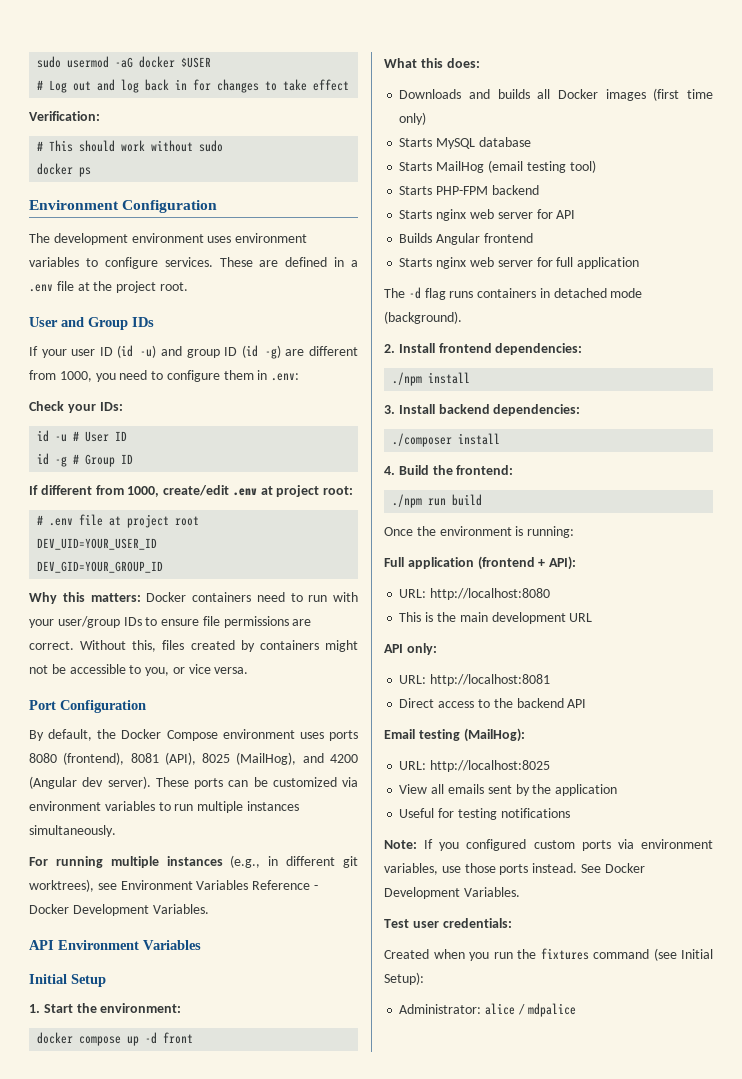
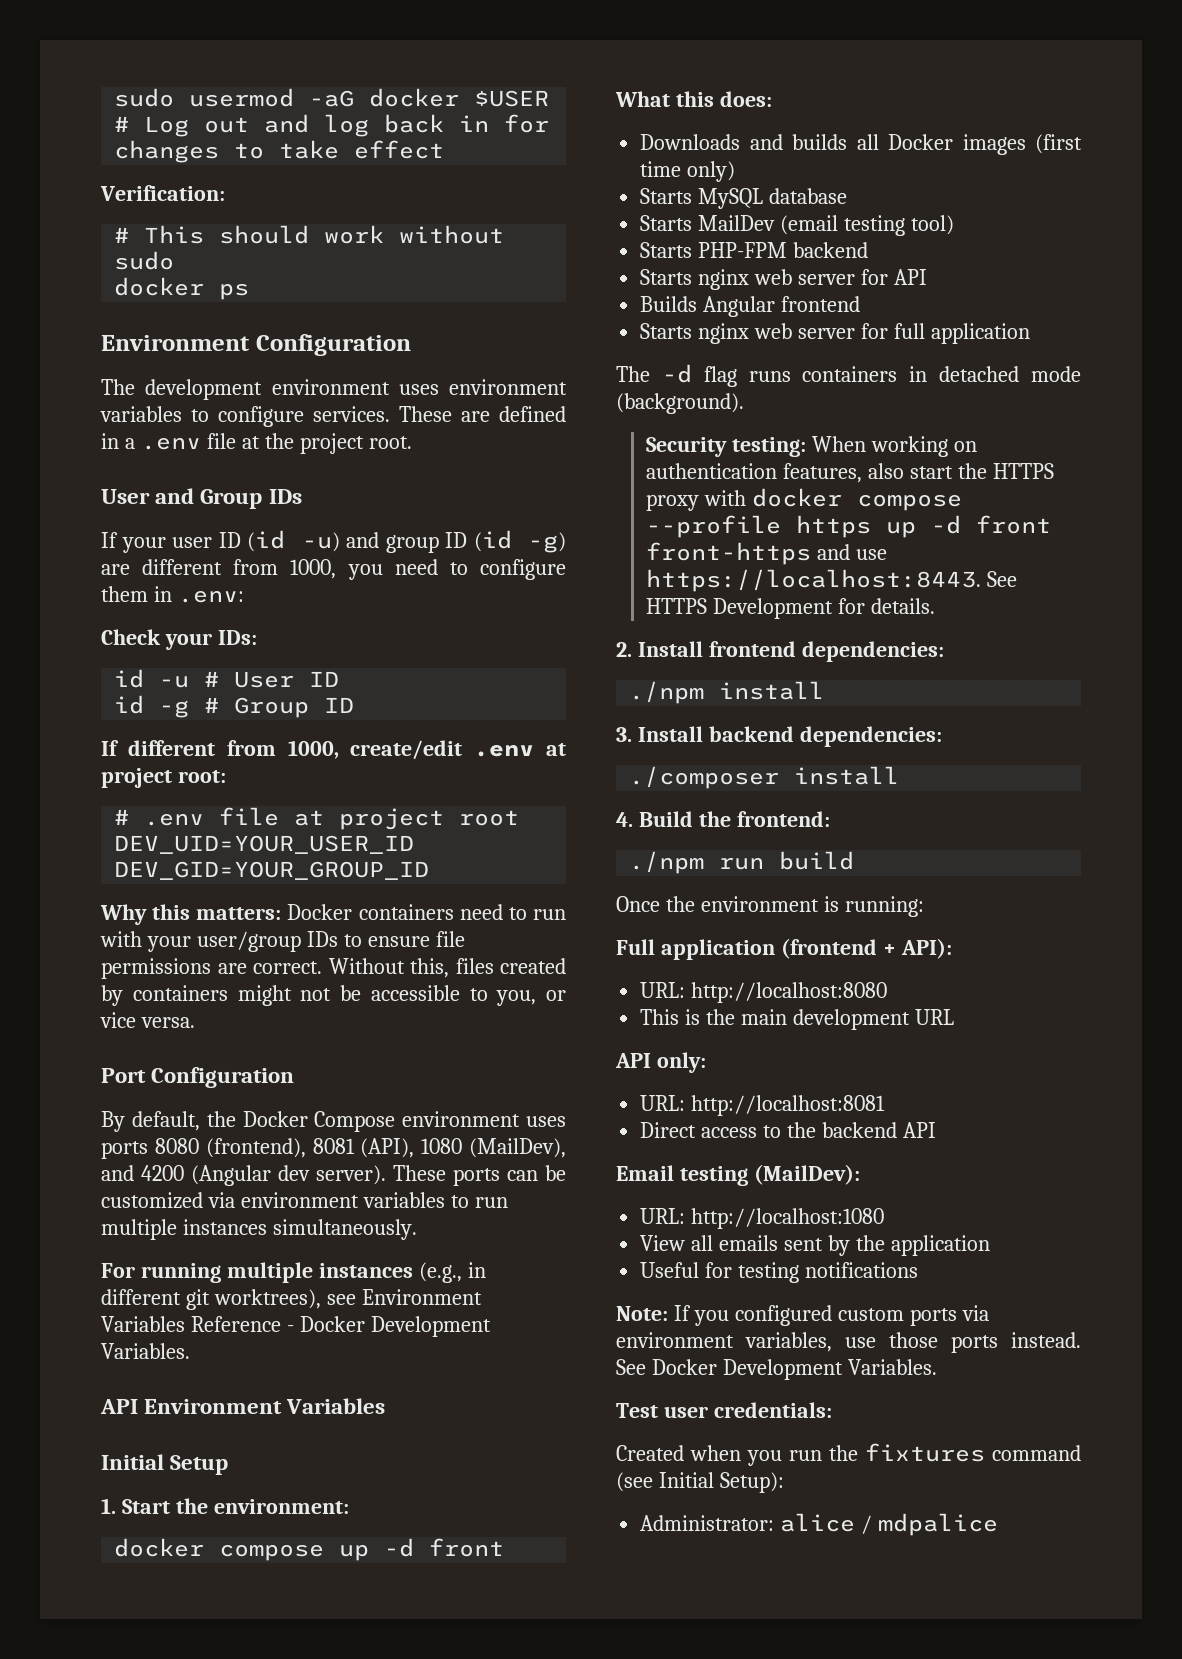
[202,752,297,765] 8025 (MailHog), -> [421,1138,566,1158] 1080 (MailDev),
[436,161,485,173] MailHog -> [698,215,776,231] MailDev
(462, 317) none -> [646,436,978,457] [646,463,1055,483] [646,488,963,511] [646,515,1052,538] [646,542,888,565] [646,569,1018,592] [646,598,936,619] // Security testing: When working on authentication features, also start the HTTPS proxy with docker compose --profile https up -d front front-https and use https://localhost:8443. See HTTPS Development for details.
[463,728,525,742] [399,760,551,772] (MailHog): // URL: http://localhost:8025 -> [753,1164,860,1185] [640,1208,885,1229] (MailDev): // URL: http://localhost:1080

